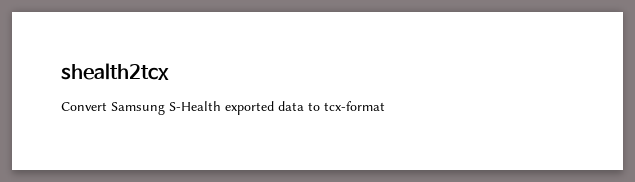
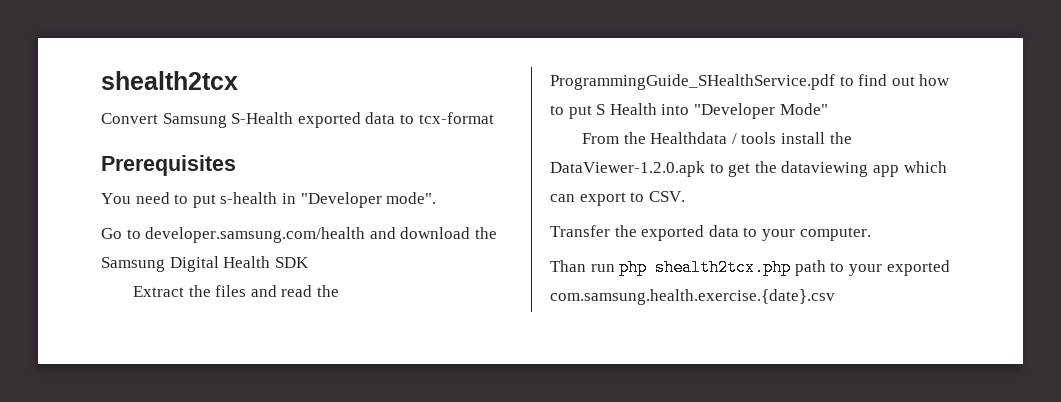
(385, 106) none -> [101,155,236,176] [101,192,437,208] [101,227,497,243] [101,256,309,272] [133,285,339,297] [550,74,951,90] [550,103,828,119] [582,132,852,144] [550,161,947,177] [550,191,685,206] [550,225,871,241] [550,259,950,276] [550,289,835,305] // Prerequisites // You need to put s-health in "Developer mode". // Go to developer.samsung.com/health and download the Samsung Digital Health SDK // Extract the files and read the ProgrammingGuide_SHealthService.pdf to find out how to put S Health into "Developer Mode" // From the Healthdata / tools install the DataViewer-1.2.0.apk to get the dataviewing app which can export to CSV. // Transfer the exported data to your computer. // Than run php shealth2tcx.php path to your exported com.samsung.health.exercise.{date}.csv

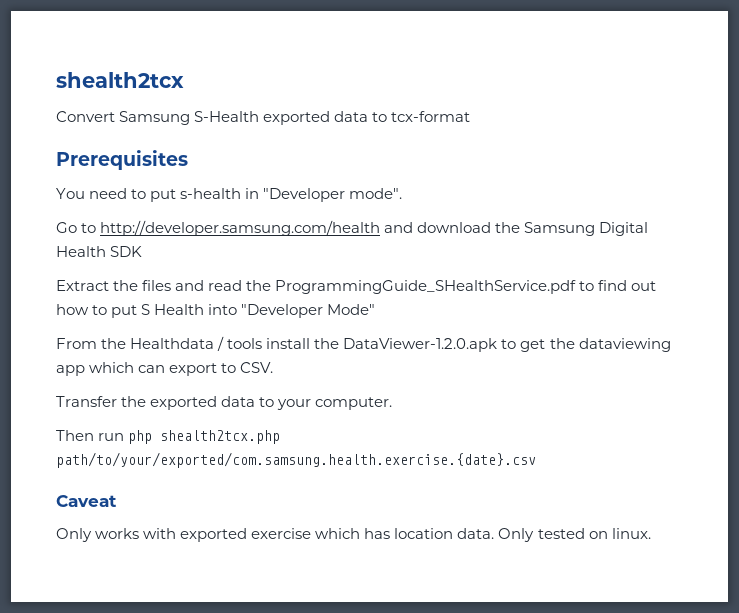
[145,227,366,243] developer.samsung.com/health -> [100,220,381,236] http://developer.samsung.com/health
[550,260,586,272] Than -> [56,430,94,441] Then
[794,260,950,276] [550,289,835,305] path to your exported com.samsung.health.exercise.{date}.csv -> [56,452,536,468] [56,495,117,507] [56,528,651,542] path/to/your/exported/com.samsung.health.exercise.{date}.csv // Caveat // Only works with exported exercise which has location data. Only tested on linux.

